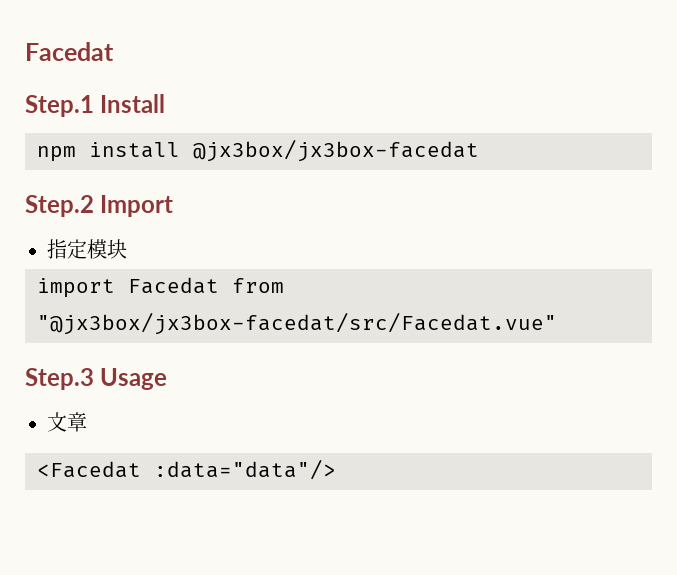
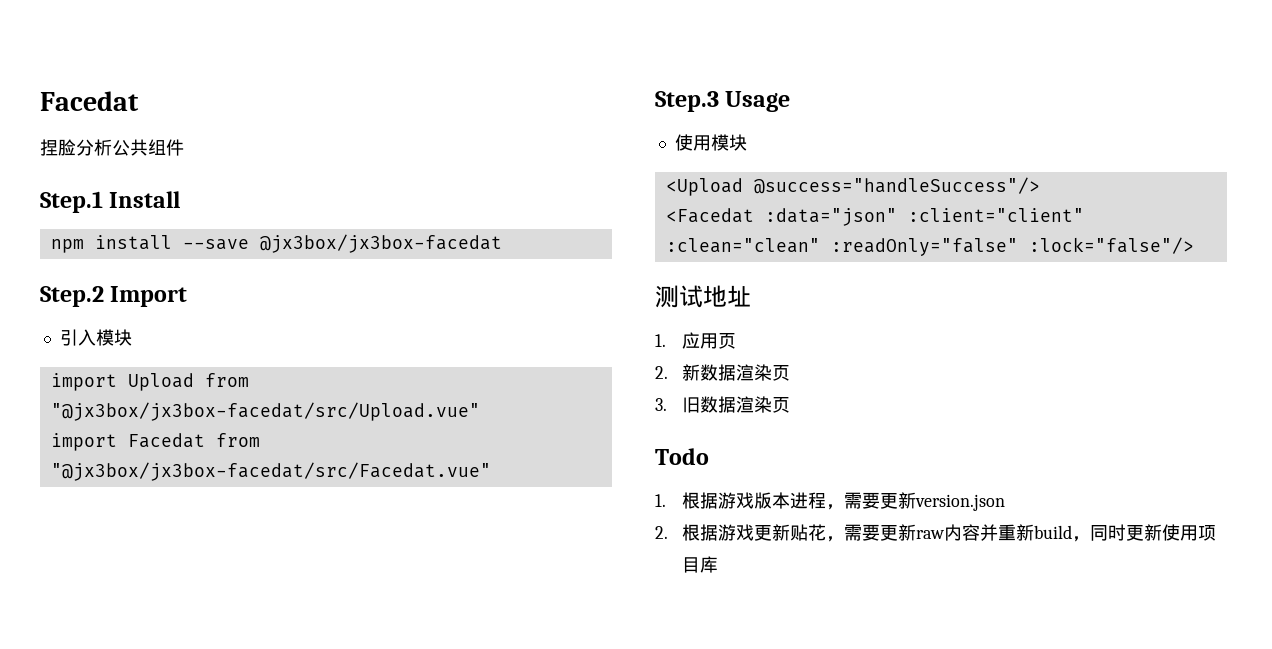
[25,42,114,61] Facedat -> [40,91,139,111] [40,139,184,156] Facedat // 捏脸分析公共组件
(180, 150) none -> [182,239,249,250] --save
[47,239,127,259] 指定模块 -> [59,329,132,346] [50,373,249,391] [50,402,480,421] 引入模块 // import Upload from "@jx3box/jx3box-facedat/src/Upload.vue"
[47,412,87,432] [37,459,336,480] 文章 // <Facedat :data="data"/> -> [674,134,747,151] [665,177,1040,196] [665,208,1084,226] [665,237,1194,256] [655,285,751,308] [655,332,737,349] [655,364,791,381] [655,396,791,413] [655,448,709,465] [655,492,1006,511] [655,524,1217,542] [682,556,719,573] 使用模块 // <Upload @success="handleSuccess"/> // <Facedat :data="json" :client="client" :clean="clean" :readOnly="false" :lock="false"/> // 测试地址 // 1.应用页 // 2.新数据渲染页 // 3.旧数据渲染页 // Todo // 1.根据游戏版本进程，需要更新version.json // 2.根据游戏更新贴花，需要更新raw内容并重新build，同时更新使用项目库

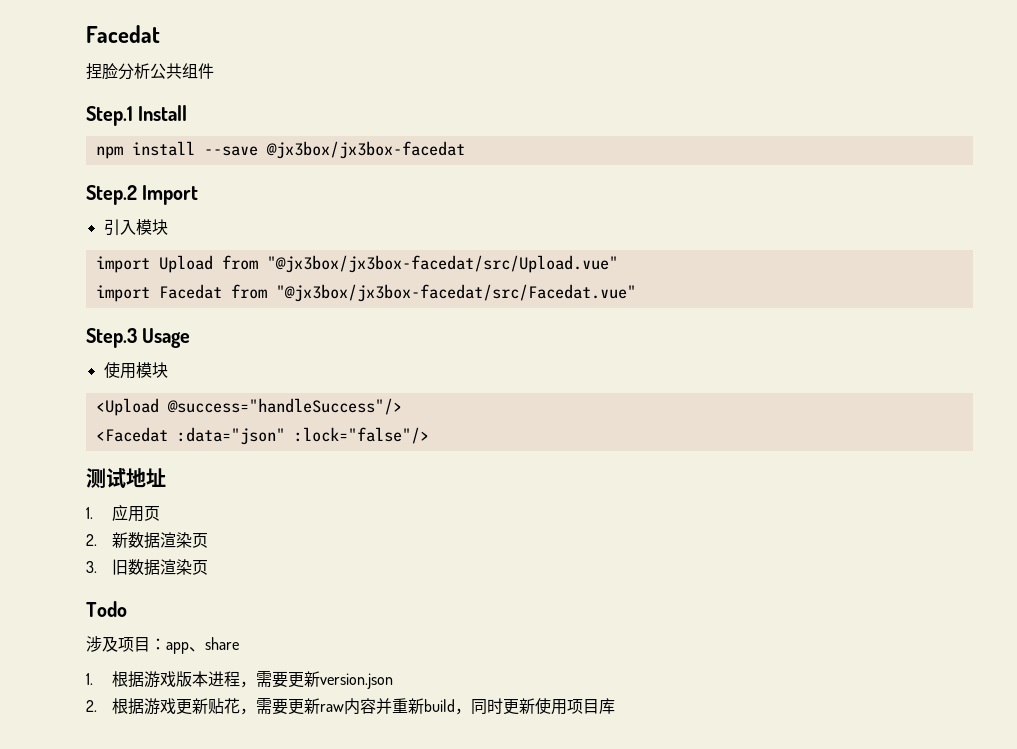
[907,208,1084,222] [665,238,1018,256] :client="client" :clean="clean" :readOnly="false" -> (285, 436) none
(709, 456) none -> [86,636,239,654] // 涉及项目：app、share

